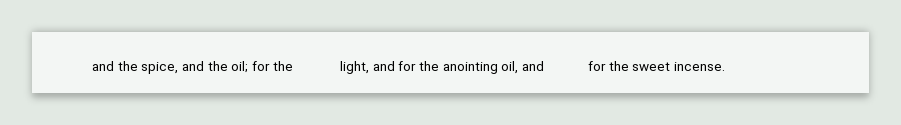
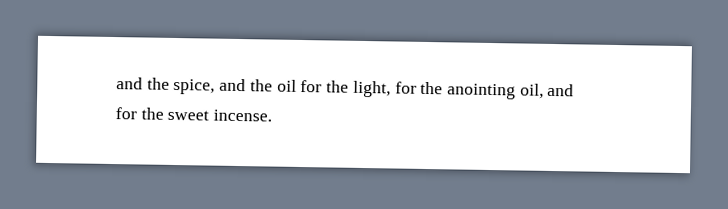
[231,61,249,73] oil; -> [276,79,297,92] oil
[372,61,395,71] and -> (391, 89) none

